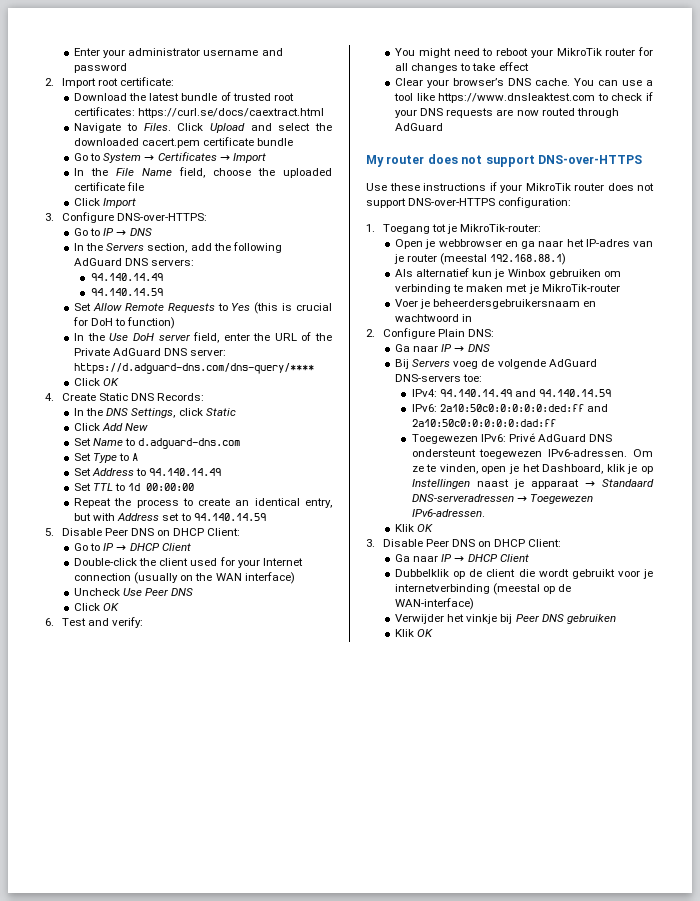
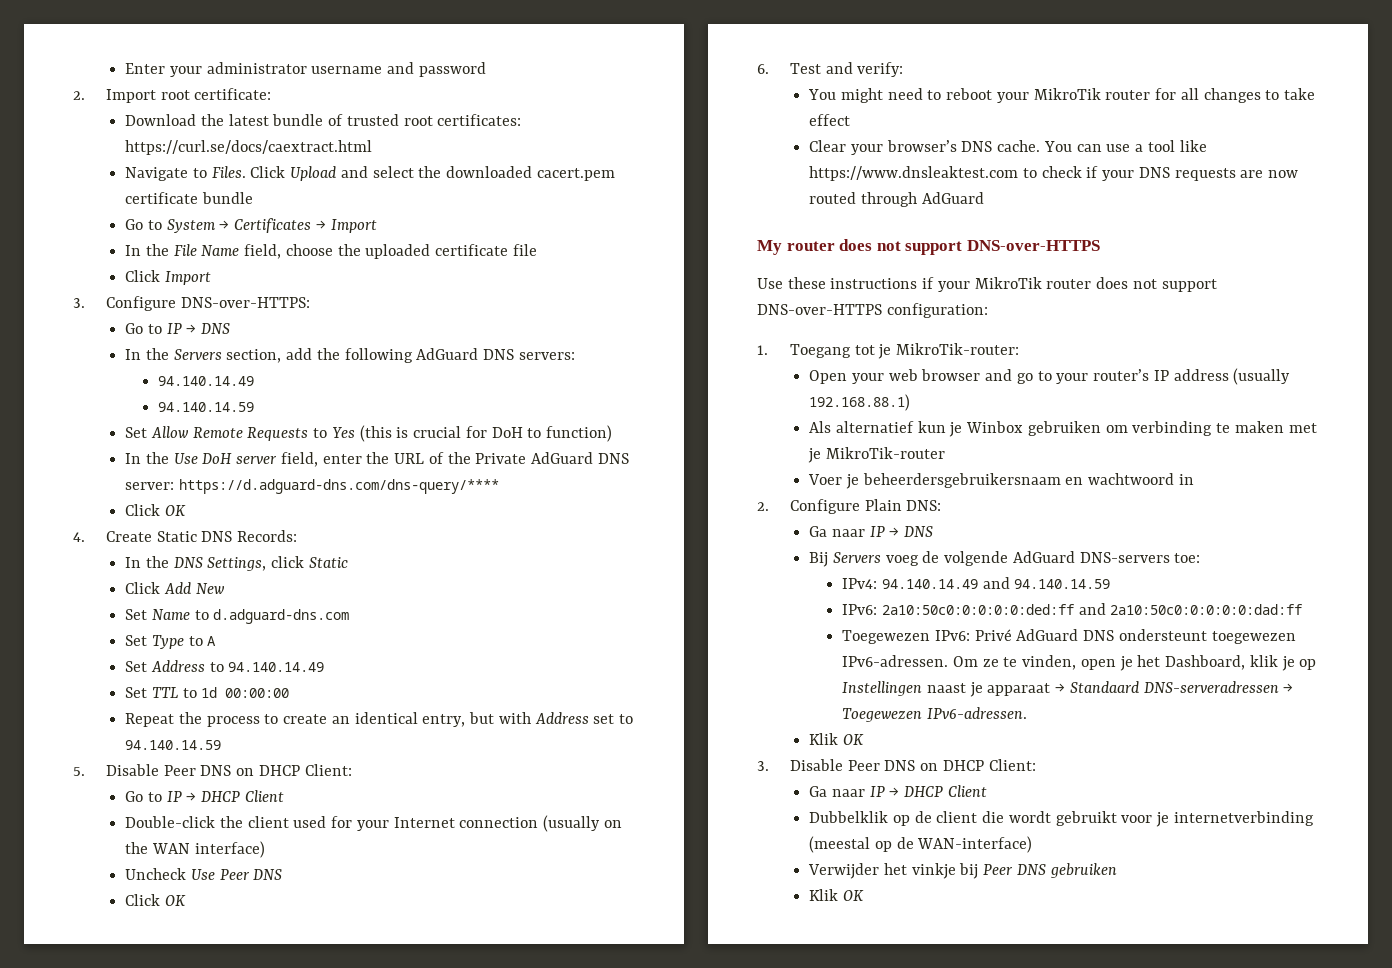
[425,239,653,249] [394,253,488,265] je webbrowser en ga naar het IP-adres van je router (meestal -> [851,368,1291,385] your web browser and go to your router’s IP address (usually

